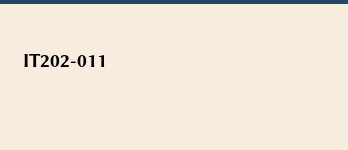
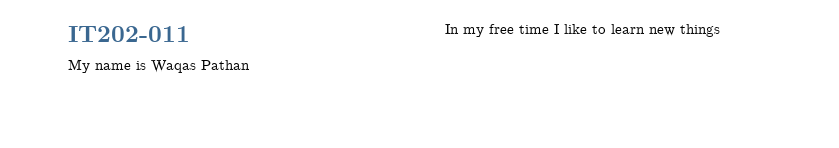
(107, 60) none -> [68,59,250,73] [445,24,720,37] // My name is Waqas Pathan // In my free time I like to learn new things

